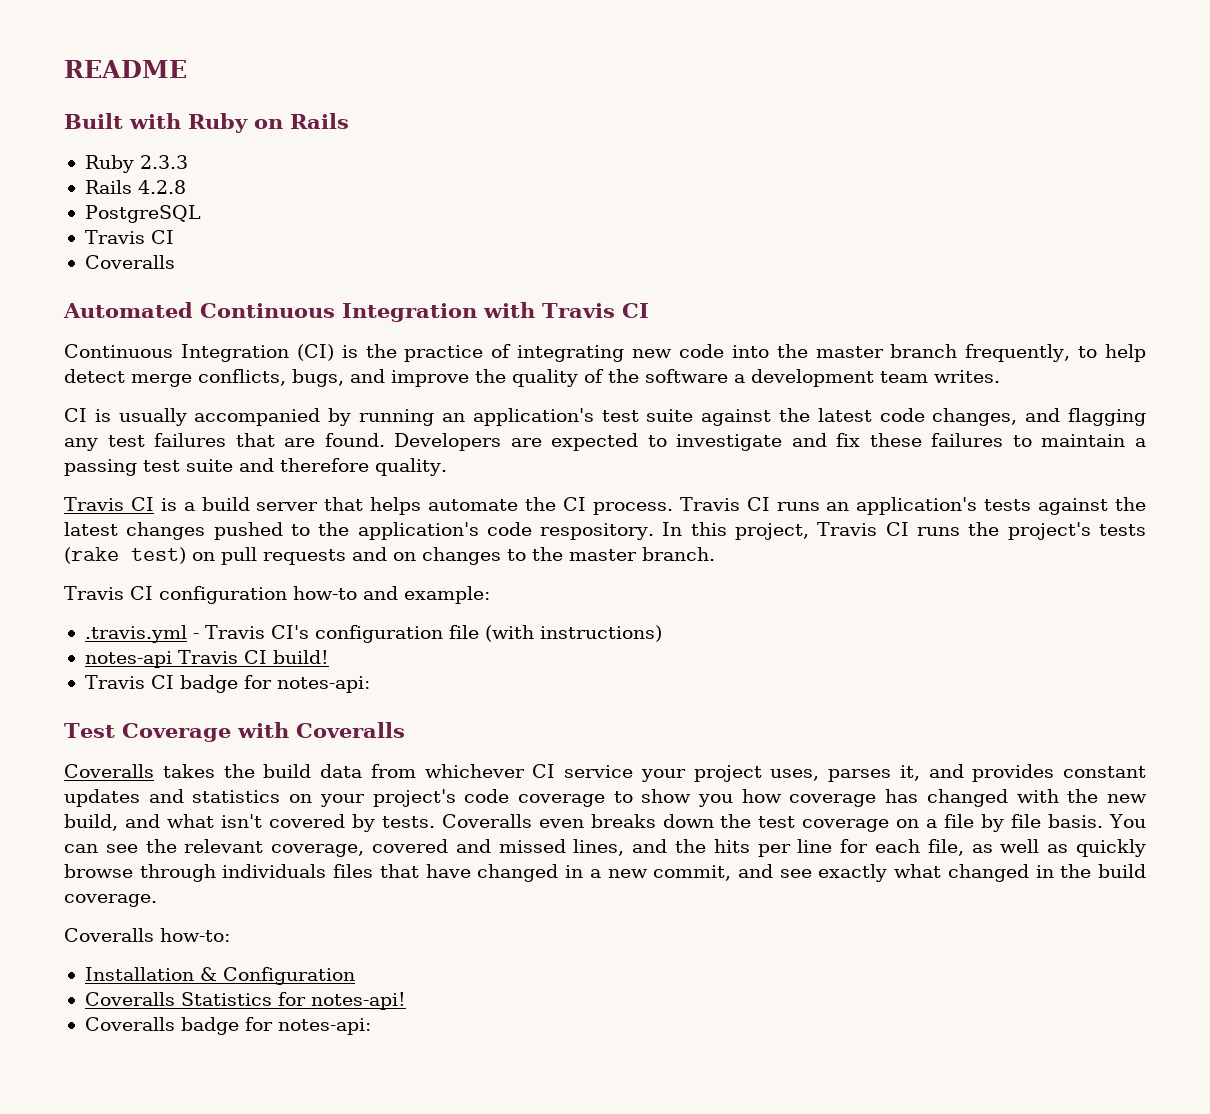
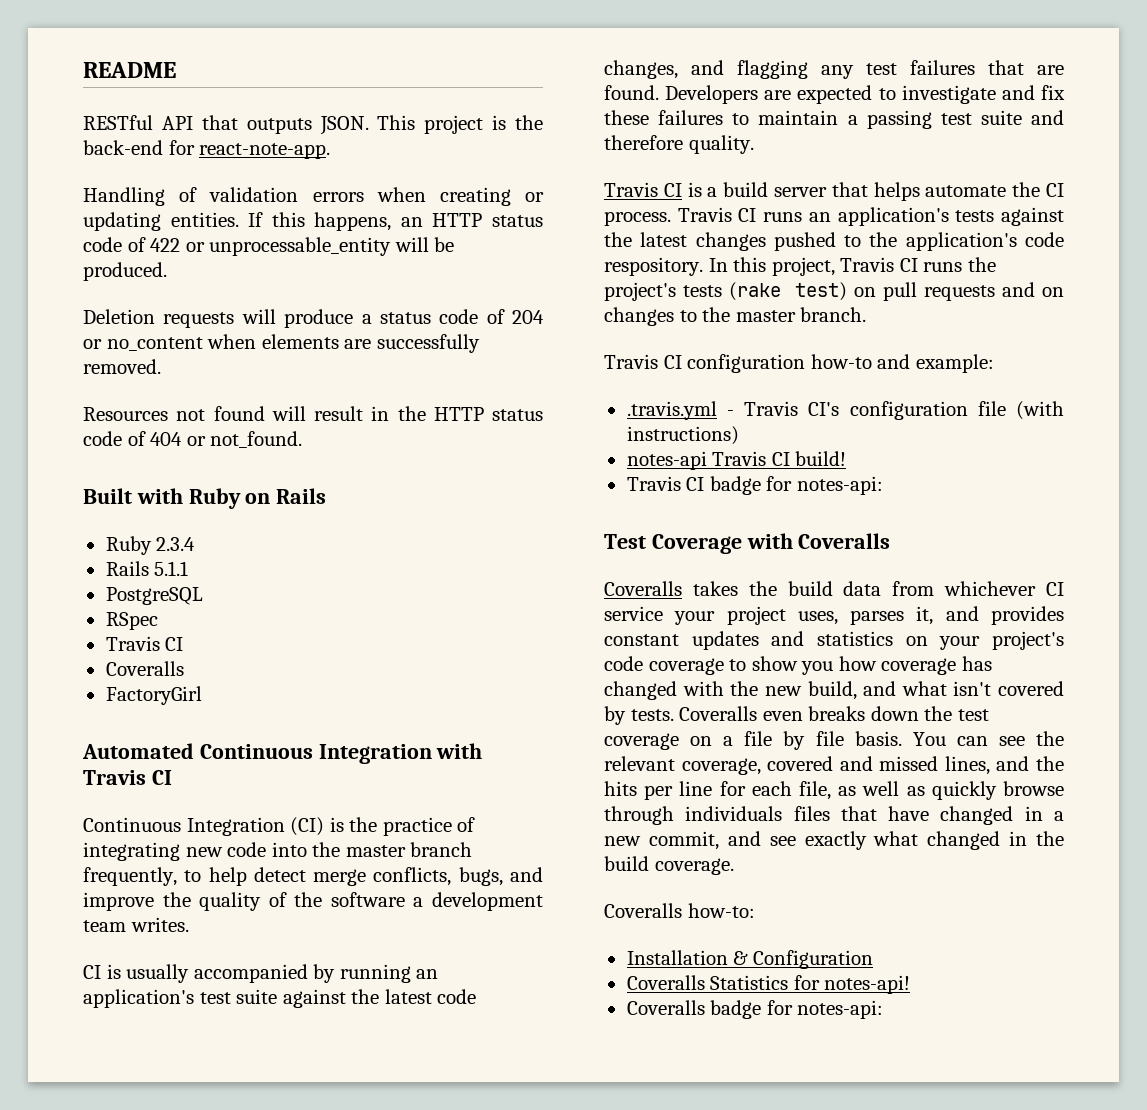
(187, 69) none -> [83,115,543,135] [83,140,331,159] [83,187,544,206] [83,212,543,231] [83,237,455,256] [83,262,167,281] [83,309,544,328] [83,334,480,353] [83,359,161,374] [83,406,543,421] [83,431,303,448] // RESTful API that outputs JSON. This project is the back-end for react-note-app. // Handling of validation errors when creating or updating entities. If this happens, an HTTP status code of 422 or unprocessable_entity will be produced. // Deletion requests will produce a status code of 204 or no_content when elements are successfully removed. // Resources not found will result in the HTTP status code of 404 or not_found.
[139,155,188,169] [84,180,186,194] 2.3.3 // Rails 4.2.8 -> [156,537,196,551] [105,561,189,576] 2.3.4 // Rails 5.1.1
(201, 214) none -> [105,612,158,630] // RSpec
(175, 262) none -> [105,686,202,705] // FactoryGirl

